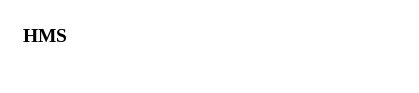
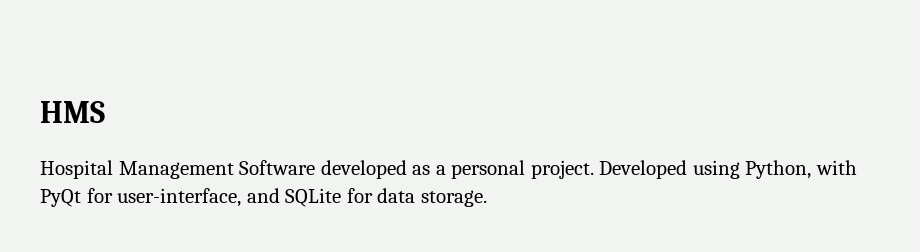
(67, 35) none -> [40,160,857,179] [40,188,487,207] // Hospital Management Software developed as a personal project. Developed using Python, with PyQt for user-interface, and SQLite for data storage.

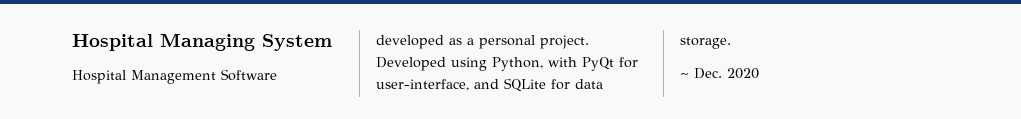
[40,101,105,123] HMS -> [72,33,332,51] Hospital Managing System
(487, 198) none -> [680,68,759,79] // ~ Dec. 2020

